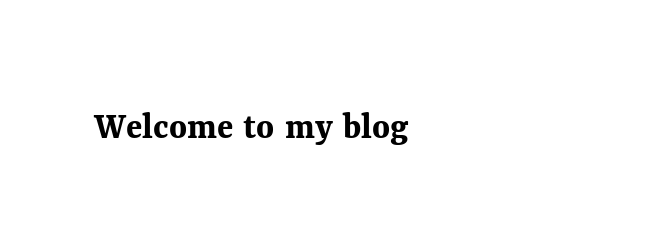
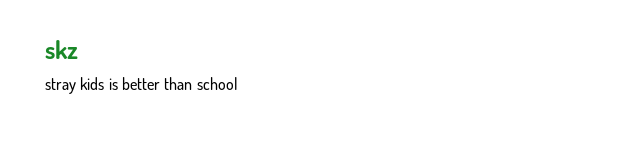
[93,112,409,145] Welcome to my blog -> [45,40,78,59] [45,77,238,94] skz // stray kids is better than school

